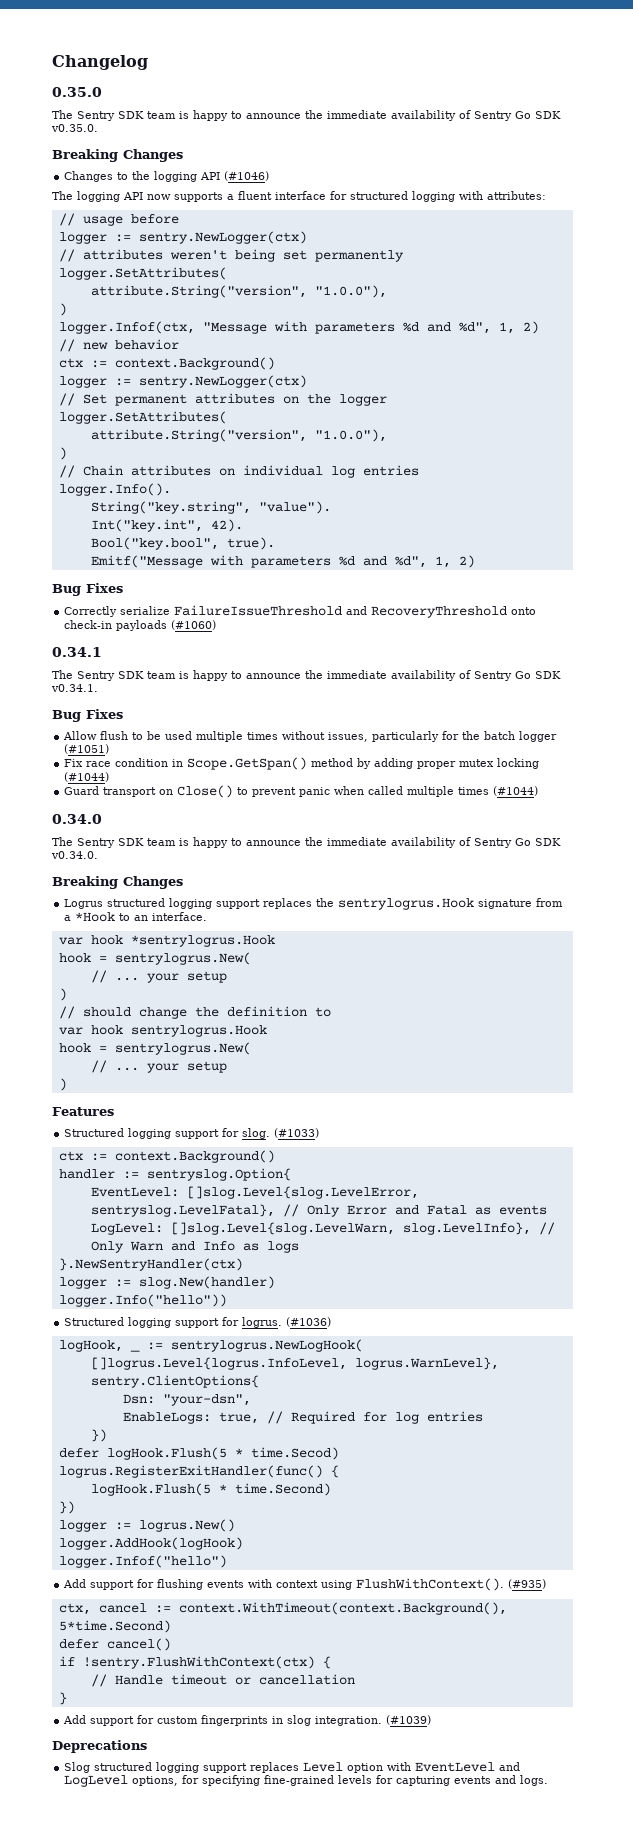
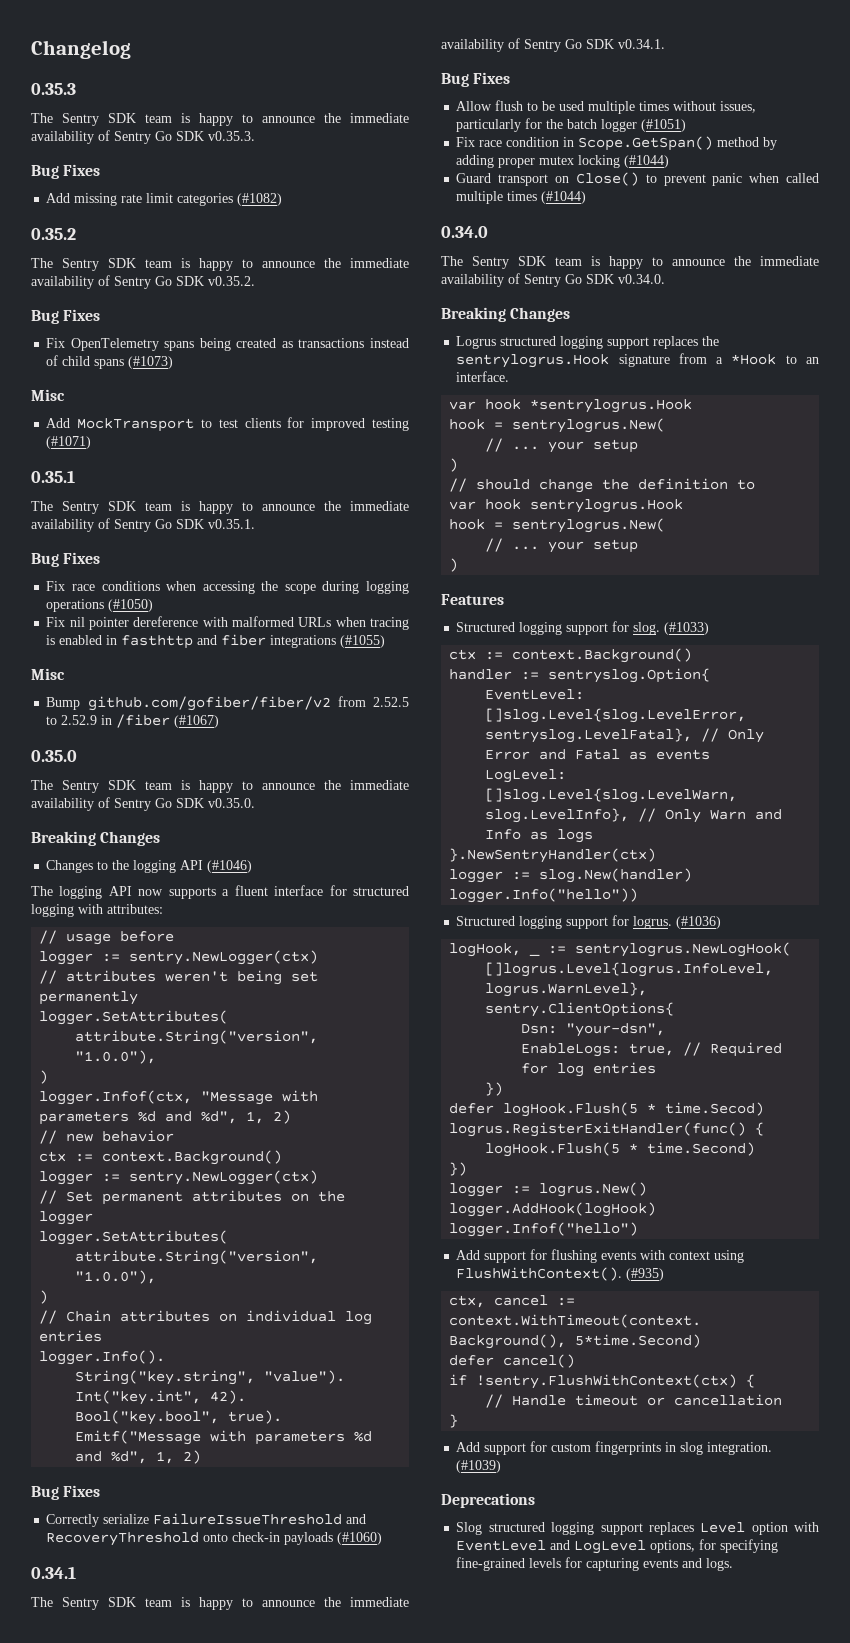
(148, 62) none -> [31,83,76,95] [31,113,409,126] [31,130,255,144] [31,164,101,179] [46,193,283,206] [31,228,76,240] [31,258,409,271] [31,275,255,289] [31,309,101,324] [46,338,409,351] [46,355,174,369] [31,389,65,401] [46,417,410,432] [46,436,92,449] [31,470,75,483] [31,501,409,514] [31,518,255,532] [31,552,101,567] [46,581,409,594] [46,599,154,612] [46,616,409,630] [46,634,386,649] [31,668,65,680] [46,696,409,711] [46,714,220,728] // 0.35.3 // The Sentry SDK team is happy to announce the immediate availability of Sentry Go SDK v0.35.3. // Bug Fixes // Add missing rate limit categories (#1082) // 0.35.2 // The Sentry SDK team is happy to announce the immediate availability of Sentry Go SDK v0.35.2. // Bug Fixes // Fix OpenTelemetry spans being created as transactions instead of child spans (#1073) // Misc // Add MockTransport to test clients for improved testing (#1071) // 0.35.1 // The Sentry SDK team is happy to announce the immediate availability of Sentry Go SDK v0.35.1. // Bug Fixes // Fix race conditions when accessing the scope during logging operations (#1050) // Fix nil pointer dereference with malformed URLs when tracing is enabled in fasthttp and fiber integrations (#1055) // Misc // Bump github.com/gofiber/fiber/v2 from 2.52.5 to 2.52.9 in /fiber (#1067)

